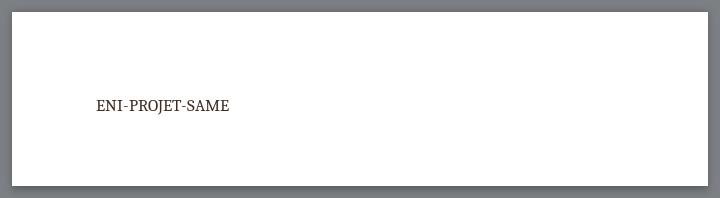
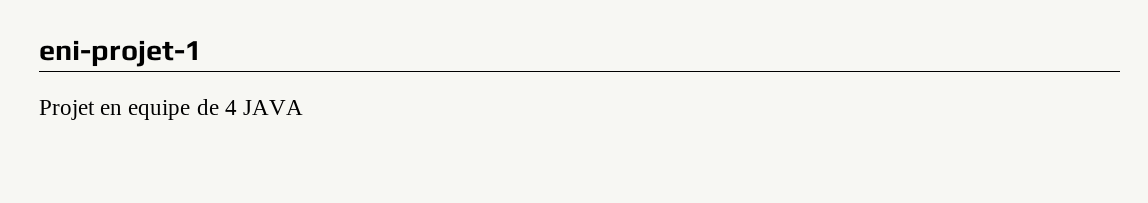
[96,100,229,115] ENI-PROJET-SAME -> [39,40,202,67] [39,99,304,120] eni-projet-1 // Projet en equipe de 4 JAVA

